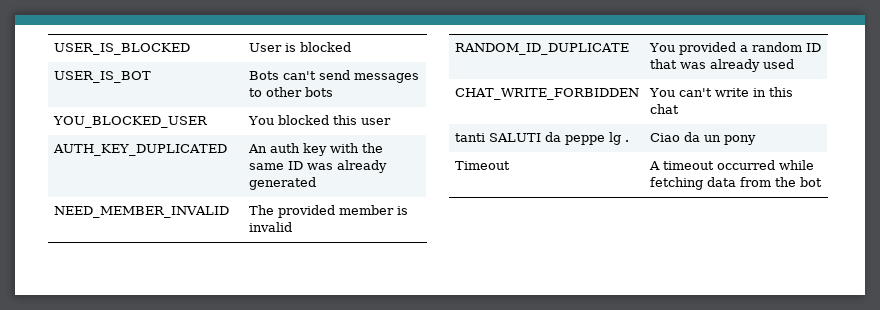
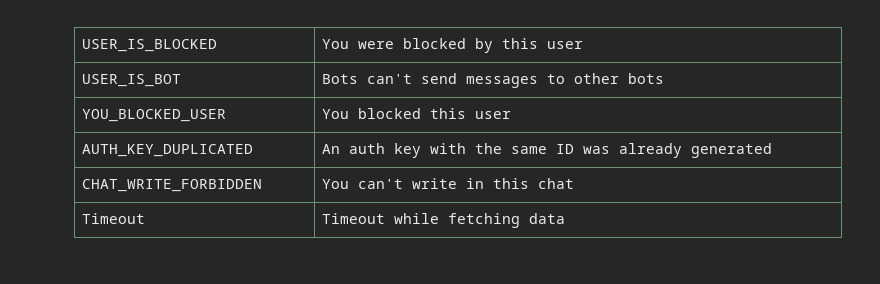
[248,42,351,52] User is blocked -> [321,38,583,53] You were blocked by this user
[53,206,229,218] [248,205,408,218] [248,222,292,232] [454,43,629,55] [648,42,821,55] [649,59,794,72] // NEED_MEMBER_INVALID | The provided member is invalid // RANDOM_ID_DUPLICATE | You provided a random ID that was already used -> (772, 150) none
[454,132,629,145] [649,132,756,145] [454,161,510,170] [648,160,814,170] [649,177,822,190] tanti SALUTI da peppe lg . | Ciao da un pony // Timeout | A timeout occurred while fetching data from the bot -> [81,213,145,224] [321,213,565,228] Timeout | Timeout while fetching data

